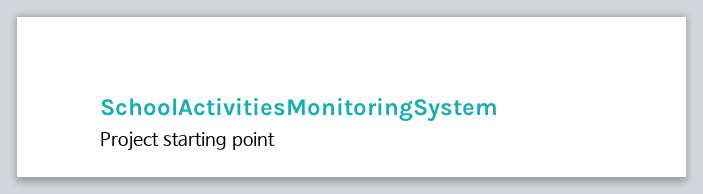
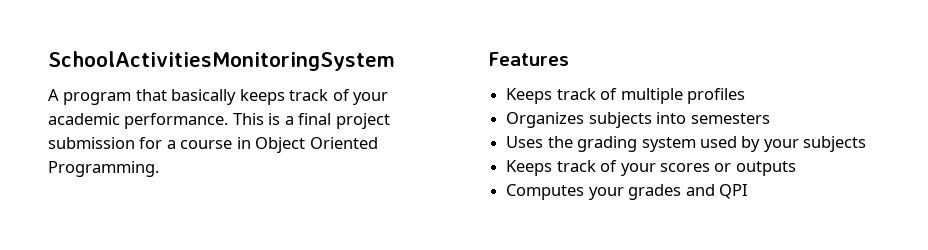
[100,131,275,151] Project starting point -> [48,89,389,105] [48,113,390,129] [48,137,378,153] [48,161,159,177] [488,52,569,66] [506,88,745,104] [506,112,770,128] [506,136,867,152] [506,160,796,176] [506,184,748,200] A program that basically keeps track of your academic performance. This is a final project submission for a course in Object Oriented Programming. // Features // Keeps track of multiple profiles // Organizes subjects into semesters // Uses the grading system used by your subjects // Keeps track of your scores or outputs // Computes your grades and QPI

